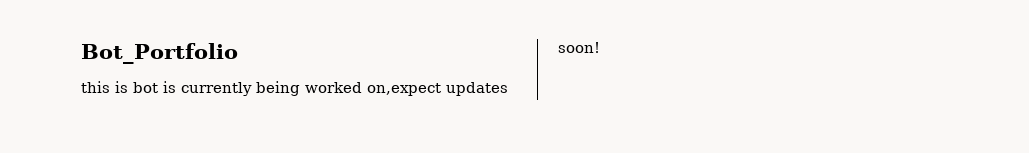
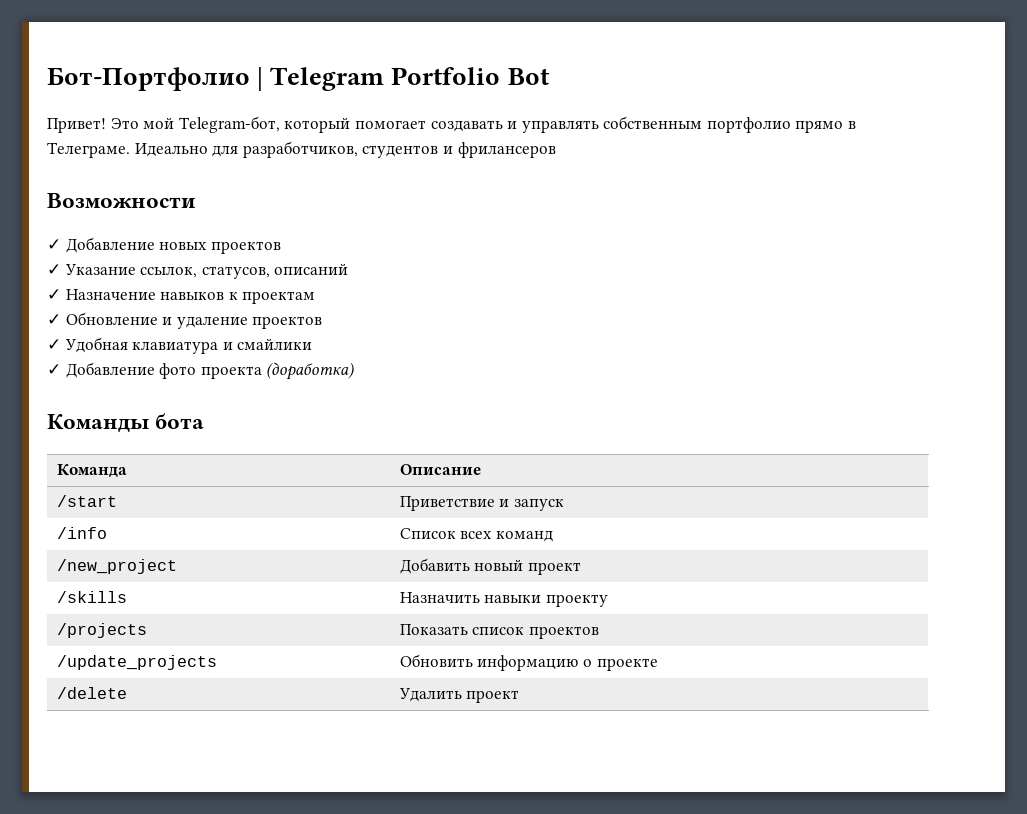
[81,43,238,64] [81,81,508,96] [558,42,600,53] Bot_Portfolio // this is bot is currently being worked on,expect updates soon! -> [47,67,550,91] [47,116,857,133] [47,141,556,158] [47,193,196,208] [47,237,281,254] [47,263,349,279] [47,289,316,304] [47,312,323,329] [47,337,313,354] [47,362,355,380] [47,413,205,433] [56,464,127,478] [399,464,481,475] [56,495,117,507] [399,496,564,511] [56,527,107,539] [399,528,553,542] [56,559,177,574] [399,558,581,575] [56,591,127,603] [399,592,608,607] [56,623,147,638] [399,624,599,639] [56,655,217,670] [399,654,658,671] [56,687,127,699] [398,688,520,703] Бот-Портфолио | Telegram Portfolio Bot // Привет! Это мой Telegram-бот, который помогает создавать и управлять собственным портфолио прямо в Телеграме. Идеально для разработчиков, студентов и фрилансеров // Возможности // ✓ Добавление новых проектов // ✓ Указание ссылок, статусов, описаний // ✓ Назначение навыков к проектам // ✓ Обновление и удаление проектов // ✓ Удобная клавиатура и смайлики // ✓ Добавление фото проекта (доработка) // Команды бота // Команда | Описание // /start | Приветствие и запуск // /info | Список всех команд // /new_project | Добавить новый проект // /skills | Назначить навыки проекту // /projects | Показать список проектов // /update_projects | Обновить информацию о проекте // /delete | Удалить проект

